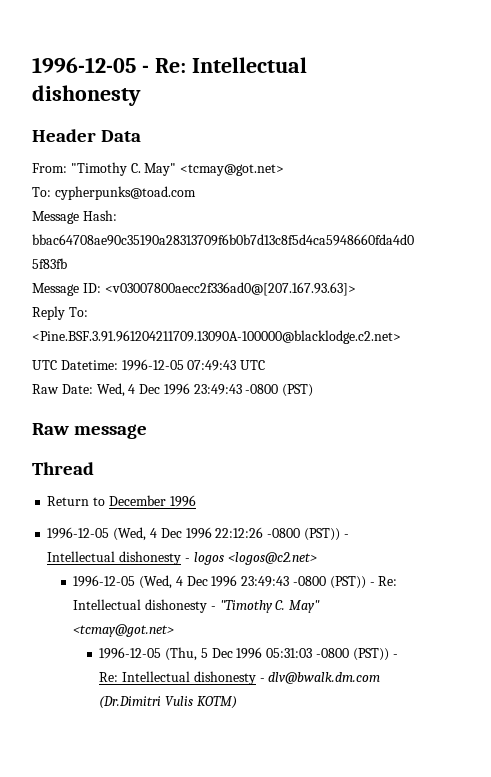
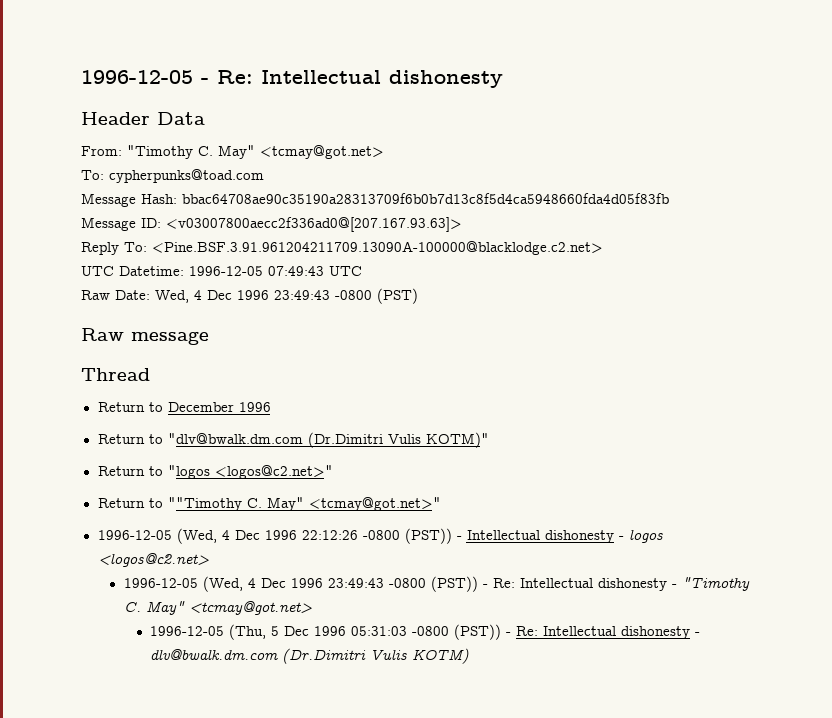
(196, 501) none -> [97,432,489,448] [97,465,333,479] [97,497,441,511] // Return to "dlv@bwalk.dm.com (Dr.Dimitri Vulis KOTM)" // Return to "logos <logos@c2.net>" // Return to ""Timothy C. May" <tcmay@got.net>"

